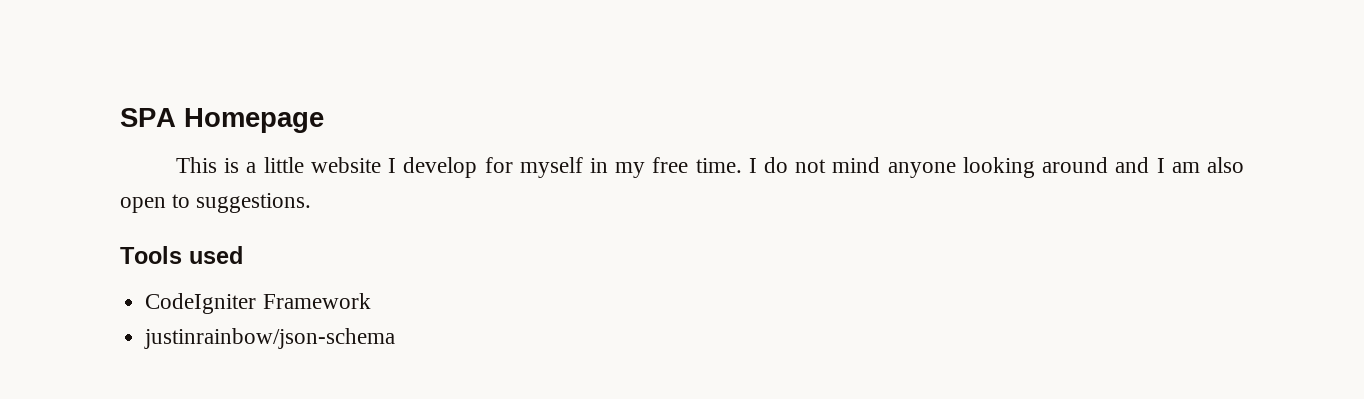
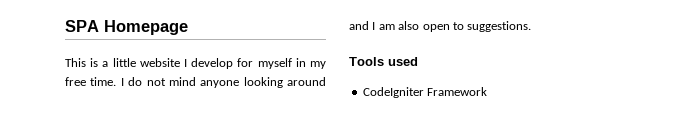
[144,328,396,349] // justinrainbow/json-schema -> (488, 91) none

